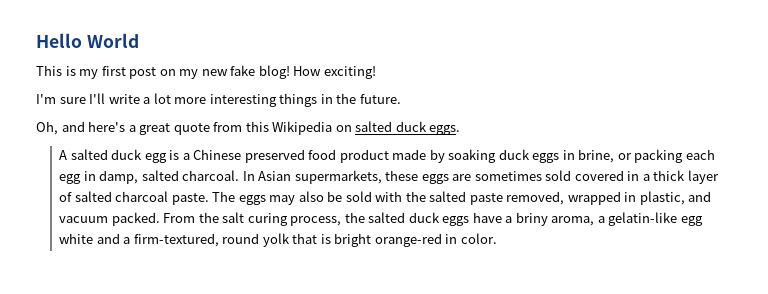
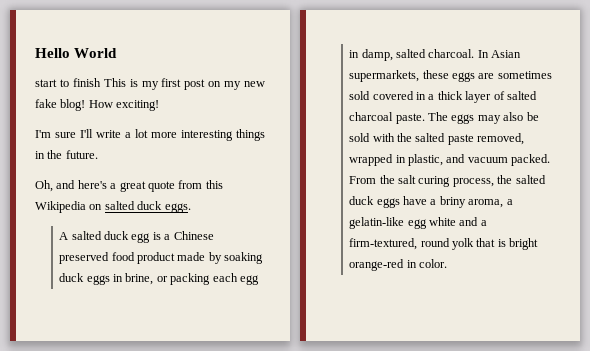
(139, 40) none -> [35,78,101,87] start to finish

